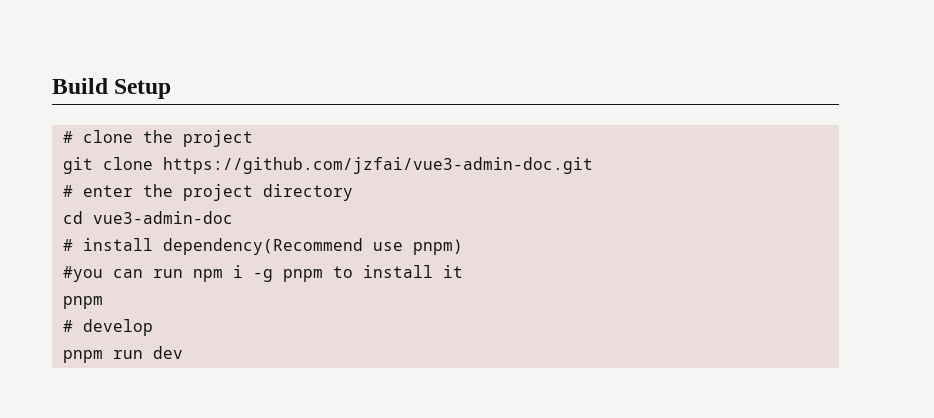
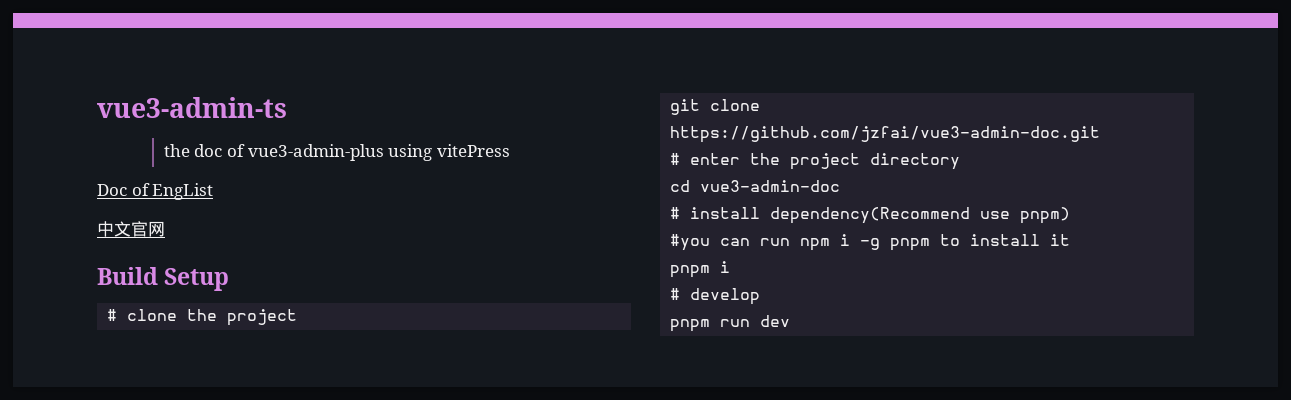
(52, 86) none -> [97,97,287,118] [163,144,510,161] [97,183,214,200] [97,221,165,237] vue3-admin-ts // the doc of vue3-admin-plus using vitePress // Doc of EngList // 中文官网 //
(103, 302) none -> [720,261,731,273] i

